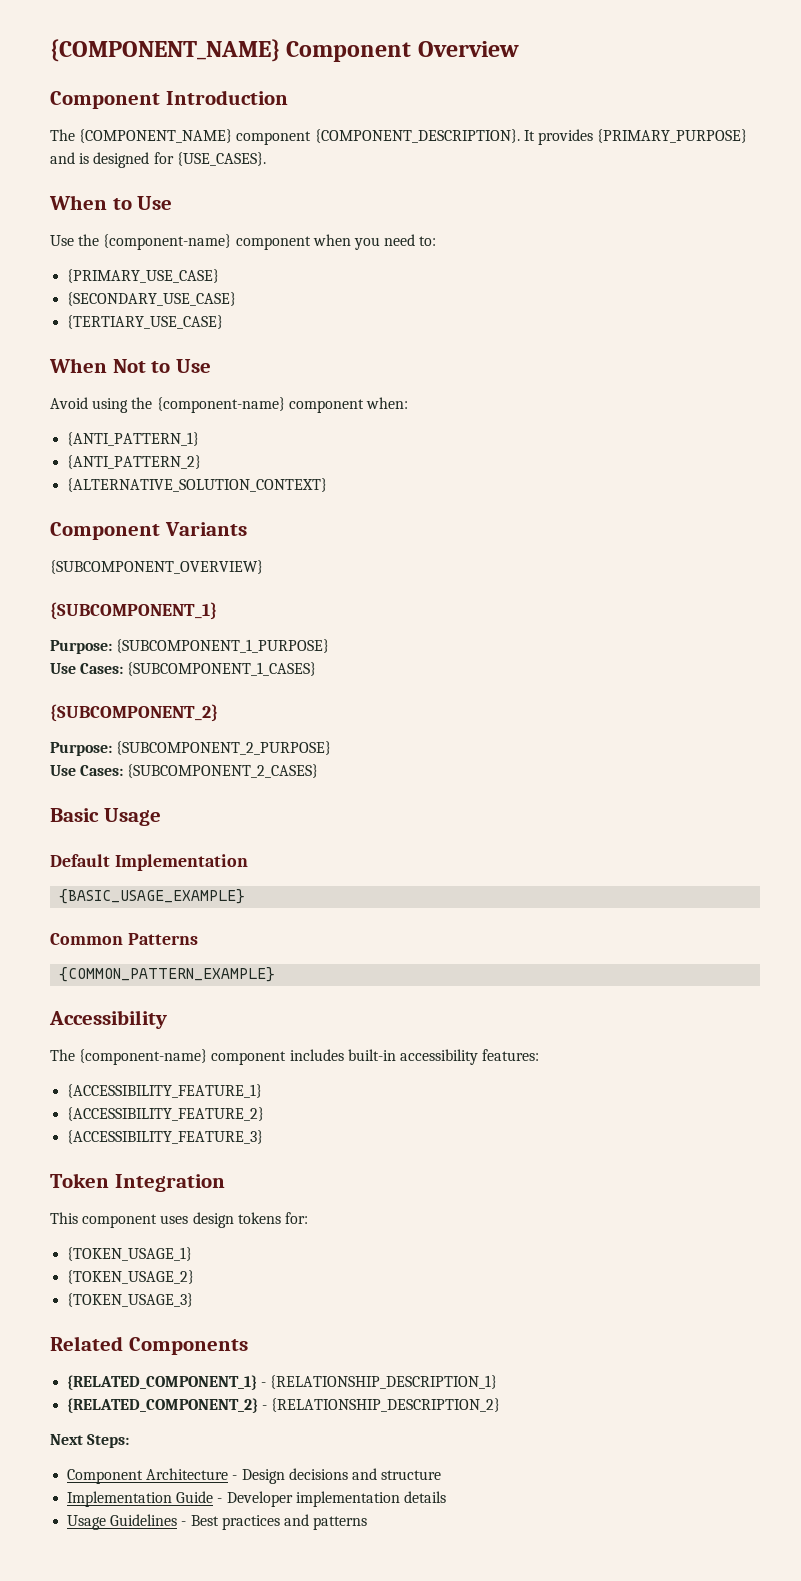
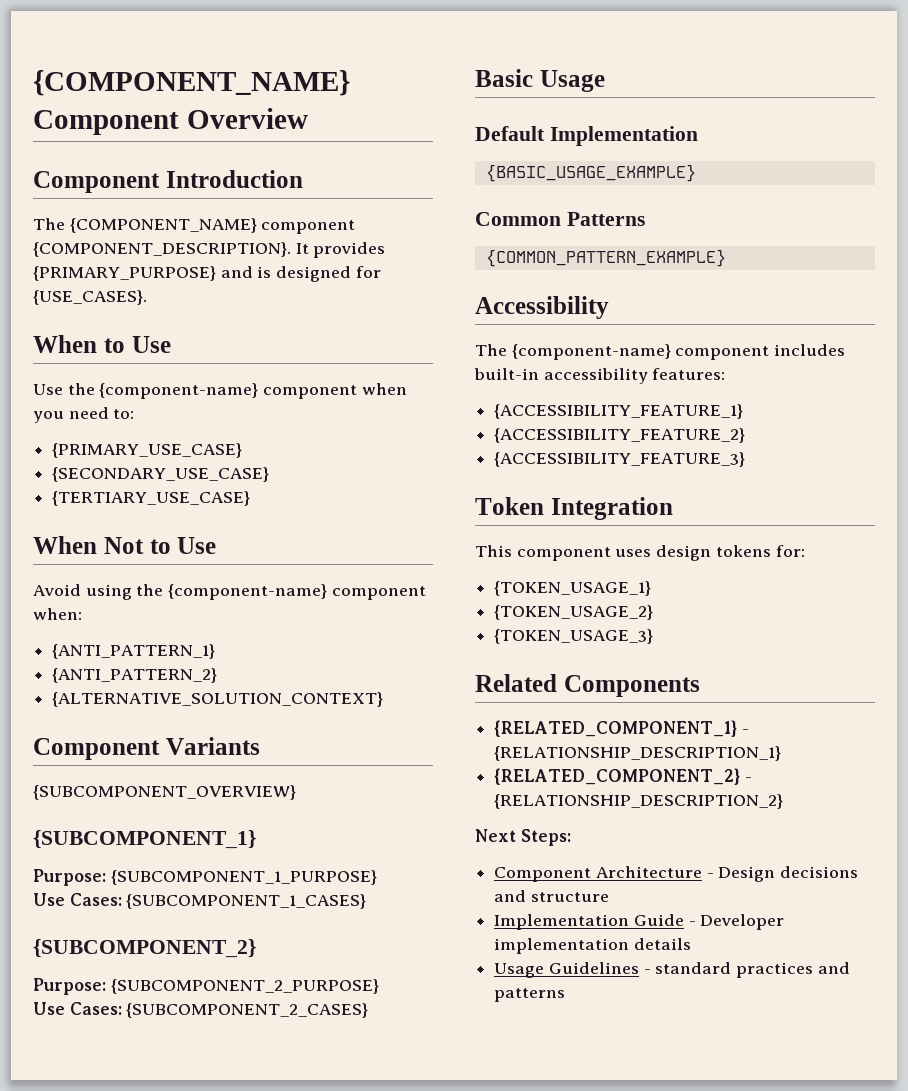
[190,1515,219,1526] Best -> [655,962,732,974] standard

